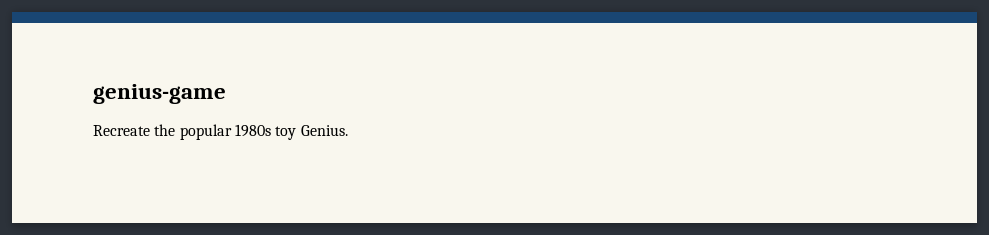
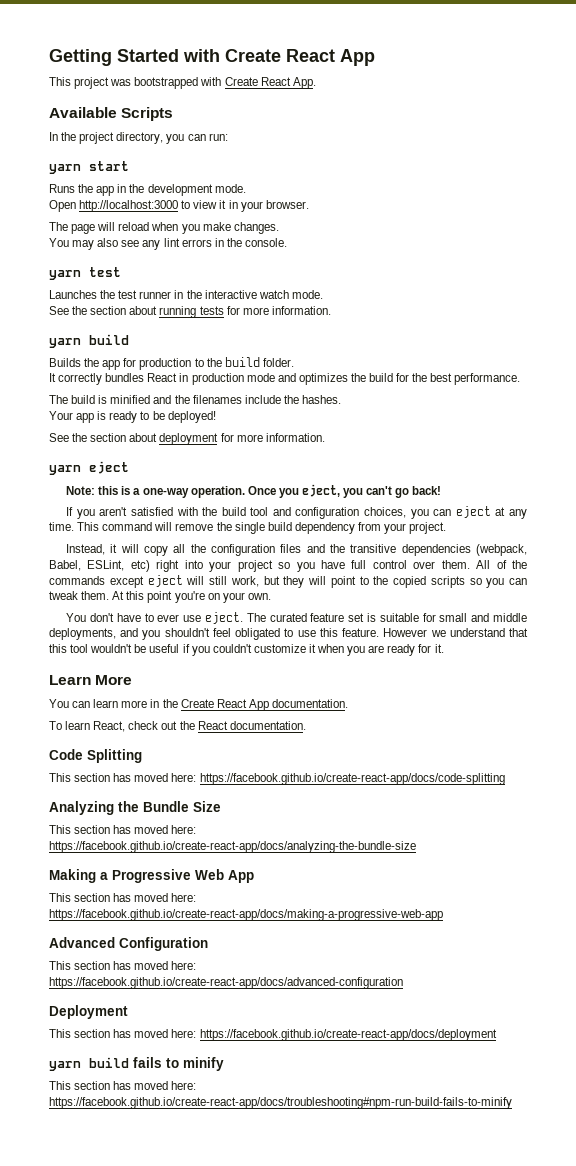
[93,84,226,104] [93,124,348,140] genius-game // Recreate the popular 1980s toy Genius. -> [49,49,375,66] [49,77,316,89] [49,107,174,121] [49,132,228,144] [49,161,129,174] [49,184,246,196] [49,200,309,212] [49,222,279,234] [49,238,287,250] [49,267,121,280] [49,290,323,299] [49,306,331,318] [49,334,129,348] [49,357,294,370] [49,373,521,385] [49,395,341,404] [49,411,216,423] [49,433,325,445] [49,461,129,475] [66,484,442,498] [66,506,527,519] [49,522,447,534] [66,544,527,556] [49,560,527,572] [49,575,527,588] [49,591,271,603] [66,612,527,624] [49,628,528,640] [49,644,444,656] [49,675,133,685] [49,699,348,711] [49,721,306,732] [49,749,142,763] [49,773,505,785] [49,801,221,815] [49,825,197,834] [49,841,416,853] [49,869,254,883] [49,893,197,902] [49,909,443,921] [49,937,208,951] [49,961,197,970] [49,977,403,989] [49,1005,128,1019] [49,1029,497,1041] [49,1057,224,1071] [49,1081,197,1090] [49,1097,512,1109] Getting Started with Create React App // This project was bootstrapped with Create React App. // Available Scripts // In the project directory, you can run: // yarn start // Runs the app in the development mode. // Open http://localhost:3000 to view it in your browser. // The page will reload when you make changes. // You may also see any lint errors in the console. // yarn test // Launches the test runner in the interactive watch mode. // See the section about running tests for more information. // yarn build // Builds the app for production to the build folder. // It correctly bundles React in production mode and optimizes the build for the best performance. // The build is minified and the filenames include the hashes. // Your app is ready to be deployed! // See the section about deployment for more information. // yarn eject // Note: this is a one-way operation. Once you eject, you can't go back! // If you aren't satisfied with the build tool and configuration choices, you can eject at any time. This command will remove the single build dependency from your project. // Instead, it will copy all the configuration files and the transitive dependencies (webpack, Babel, ESLint, etc) right into your project so you have full control over them. All of the commands except eject will still work, but they will point to the copied scripts so you can tweak them. At this point you're on your own. // You don't have to ever use eject. The curated feature set is suitable for small and middle deployments, and you shouldn't feel obligated to use this feature. However we understand that this tool wouldn't be useful if you couldn't customize it when you are ready for it. // Learn More // You can learn more in the Create React App documentation. // To learn React, check out the React documentation. // Code Splitting // This section has moved here: https://facebook.github.io/create-react-app/docs/code-splitting // Analyzing the Bundle Size // This section has moved here: https://facebook.github.io/create-react-app/docs/analyzing-the-bundle-size // Making a Progressive Web App // This section has moved here: https://facebook.github.io/create-react-app/docs/making-a-progressive-web-app // Advanced Configuration // This section has moved here: https://facebook.github.io/create-react-app/docs/advanced-configuration // Deployment // This section has moved here: https://facebook.github.io/create-react-app/docs/deployment // yarn build fails to minify // This section has moved here: https://facebook.github.io/create-react-app/docs/troubleshooting#npm-run-build-fails-to-minify

